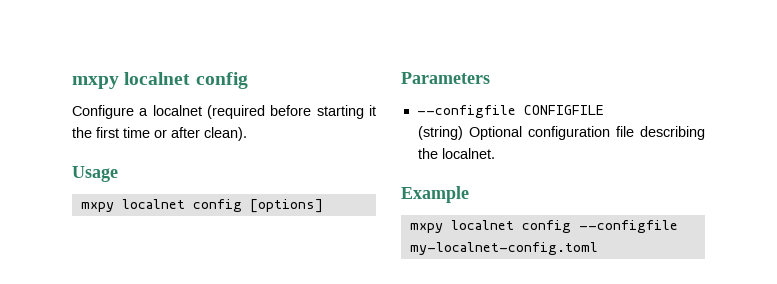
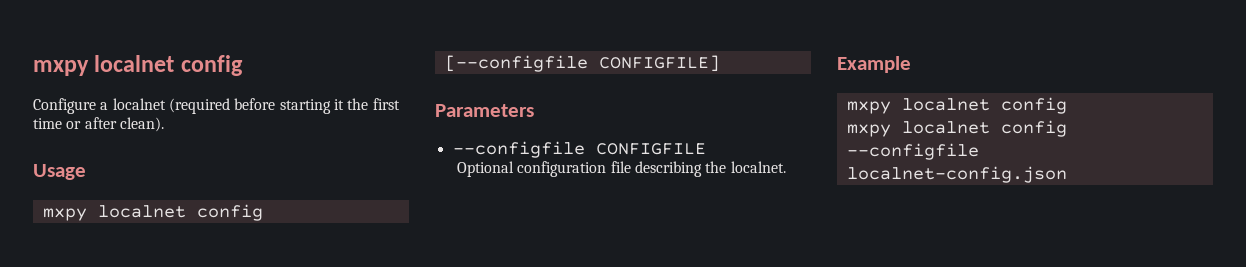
[249,199,323,213] [options] -> [444,55,720,72] [--configfile CONFIGFILE]
[418,126,464,140] (string) -> (706, 149) none
[578,220,678,233] [409,242,598,255] --configfile my-localnet-config.toml -> [846,120,1067,137] [846,143,979,160] [846,166,1067,183] // mxpy localnet config --configfile localnet-config.json

